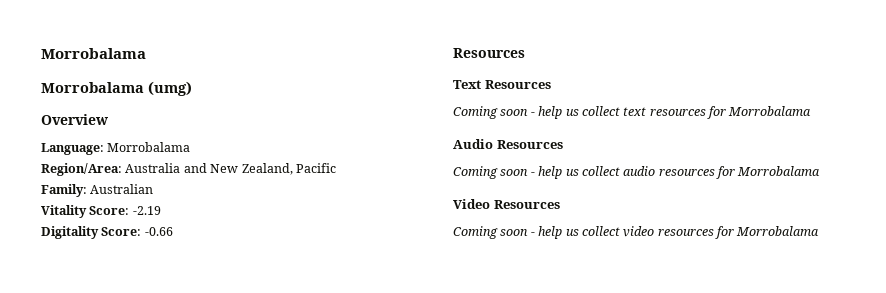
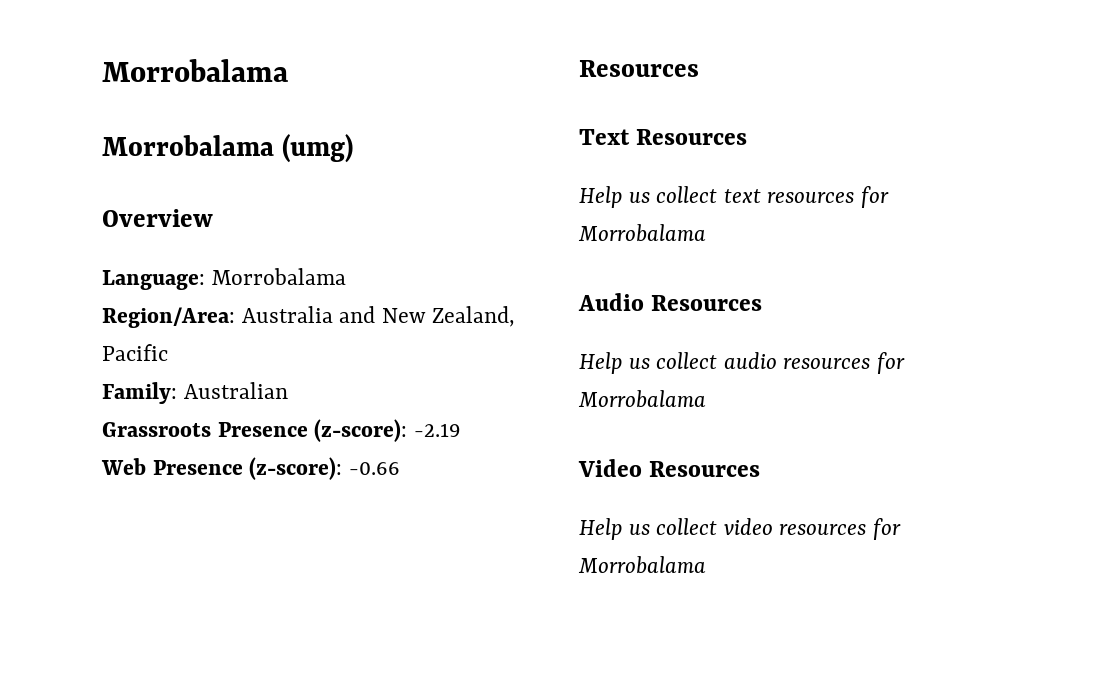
[41,205,161,218] [41,226,142,239] Vitality Score: -2.19 // Digitality Score: -> [102,419,461,442] [101,457,343,480] Grassroots Presence (z-score): -2.19 // Web Presence (z-score):
[453,106,563,119] Coming soon - help -> [579,186,622,208] Help
[453,166,563,179] Coming soon - help -> [579,352,622,374] Help
[453,226,563,239] Coming soon - help -> [579,518,622,540] Help

